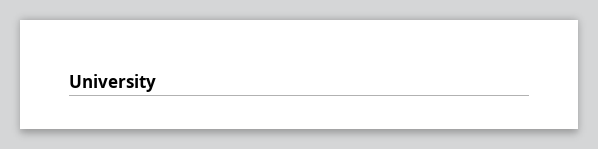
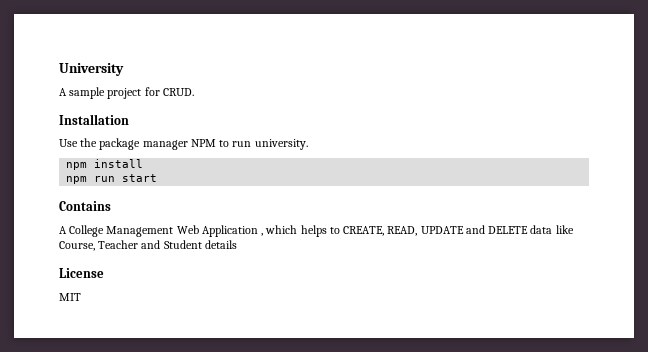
(156, 83) none -> [59,87,194,99] [59,114,129,125] [59,138,308,150] [66,159,144,170] [66,174,158,184] [59,201,111,211] [59,225,574,237] [59,240,237,251] [59,268,104,278] [59,293,81,301] // A sample project for CRUD. // Installation // Use the package manager NPM to run university. // npm install // npm run start // Contains // A College Management Web Application , which helps to CREATE, READ, UPDATE and DELETE data like Course, Teacher and Student details // License // MIT

